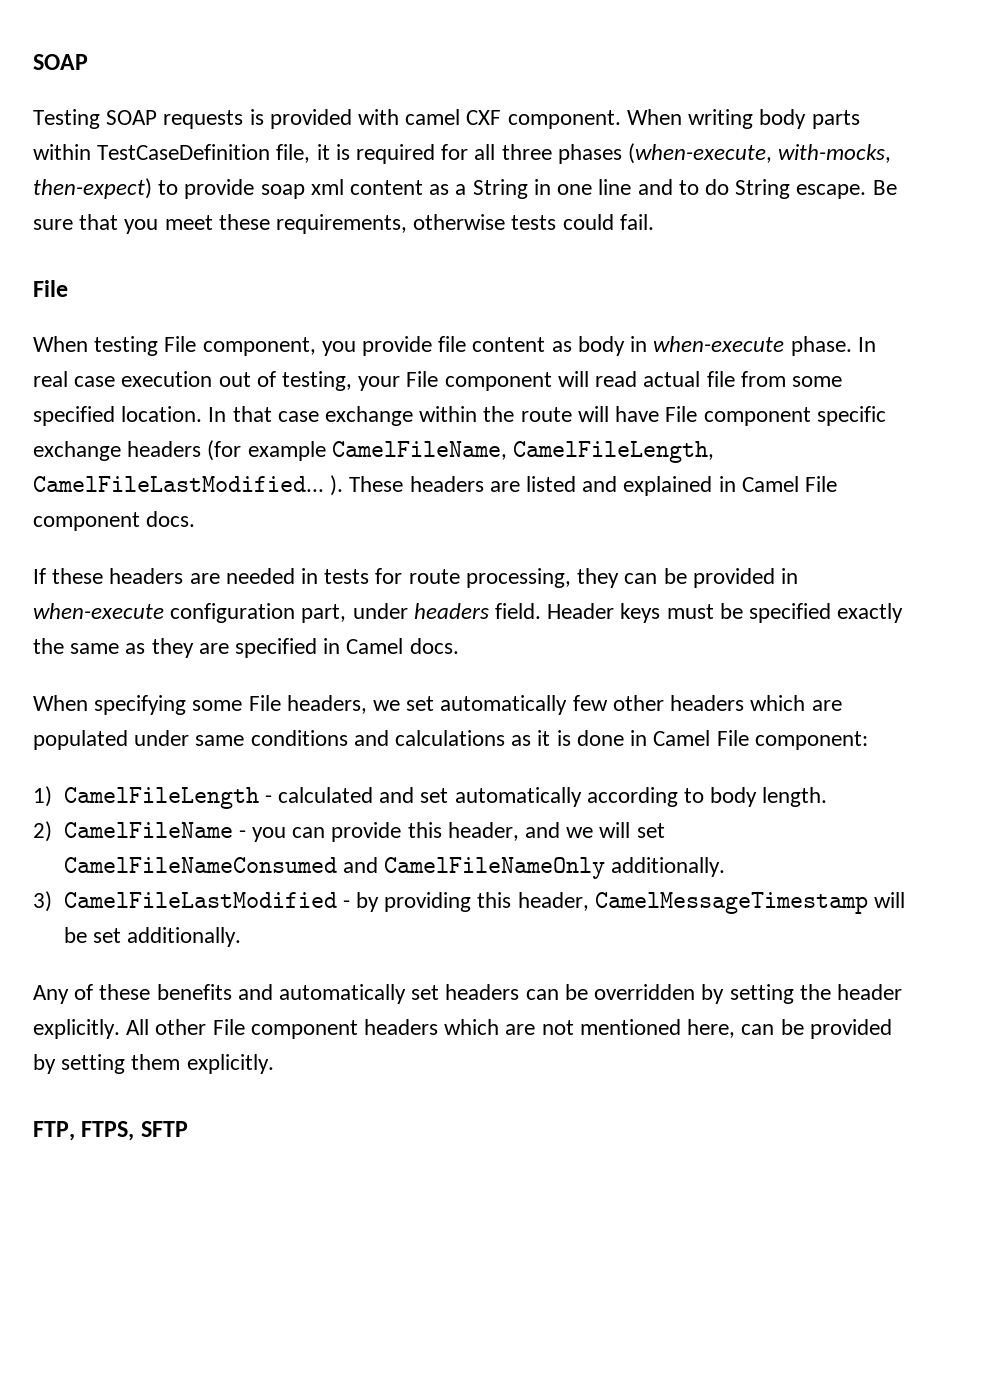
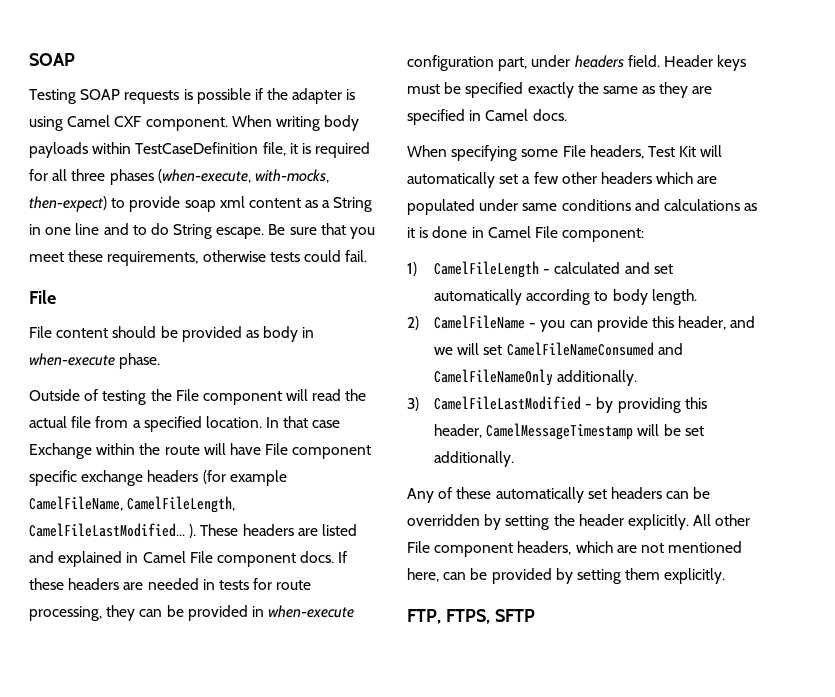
[269,109,461,129] provided with camel -> [196,88,356,104] [29,115,111,131] possible if the adapter is using Camel
[811,110,860,129] parts -> [29,142,88,158] payloads
[33,336,546,356] When testing File component, you provide file content -> [29,326,242,342] File content should be provided
[857,337,876,352] [33,371,401,391] In real case execution out of testing, your -> [29,389,172,405] // Outside of testing the
(638, 379) none -> [345,389,367,401] the
[791,376,842,387] some -> [132,420,141,428] a
[325,406,414,426] exchange -> [29,443,92,459] Exchange
(196, 519) // -> (335, 557) none
[373,695,568,715] we set automatically -> [647,145,723,157] [407,172,531,188] Test Kit will automatically set a
[156,984,273,1000] benefits and -> (492, 493) none
[364,1019,439,1035] headers -> [517,541,572,555] headers,

